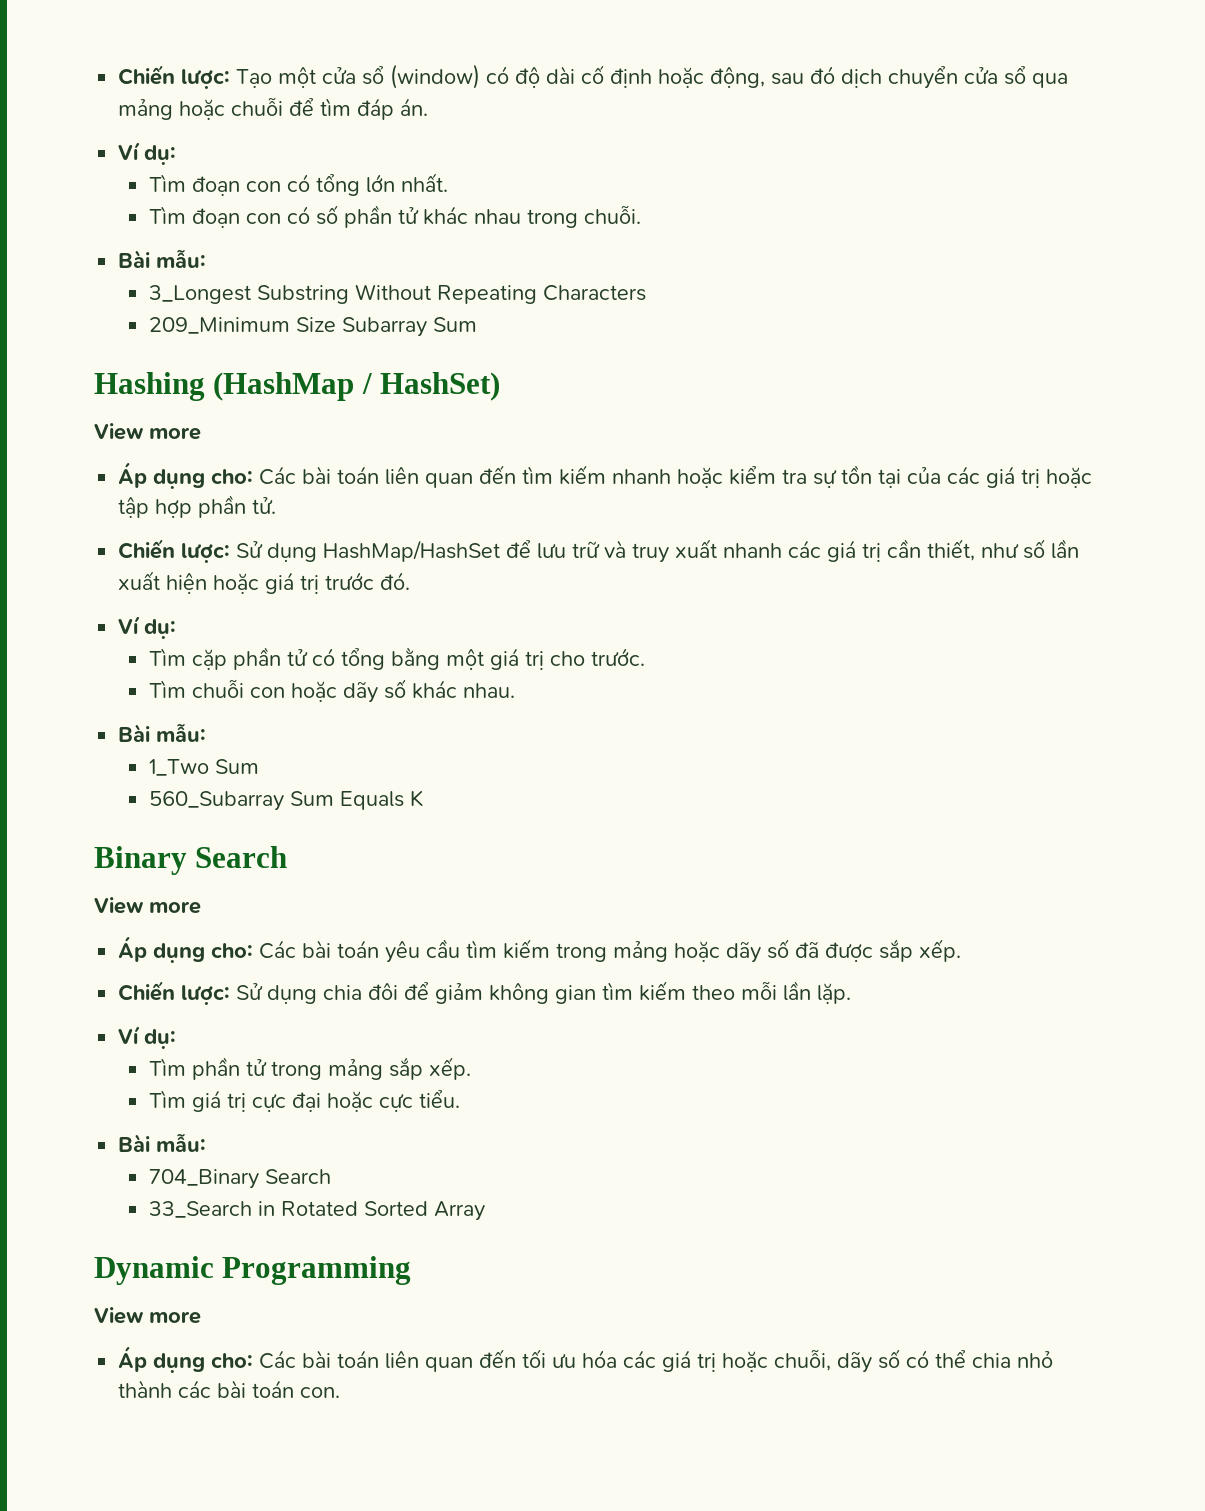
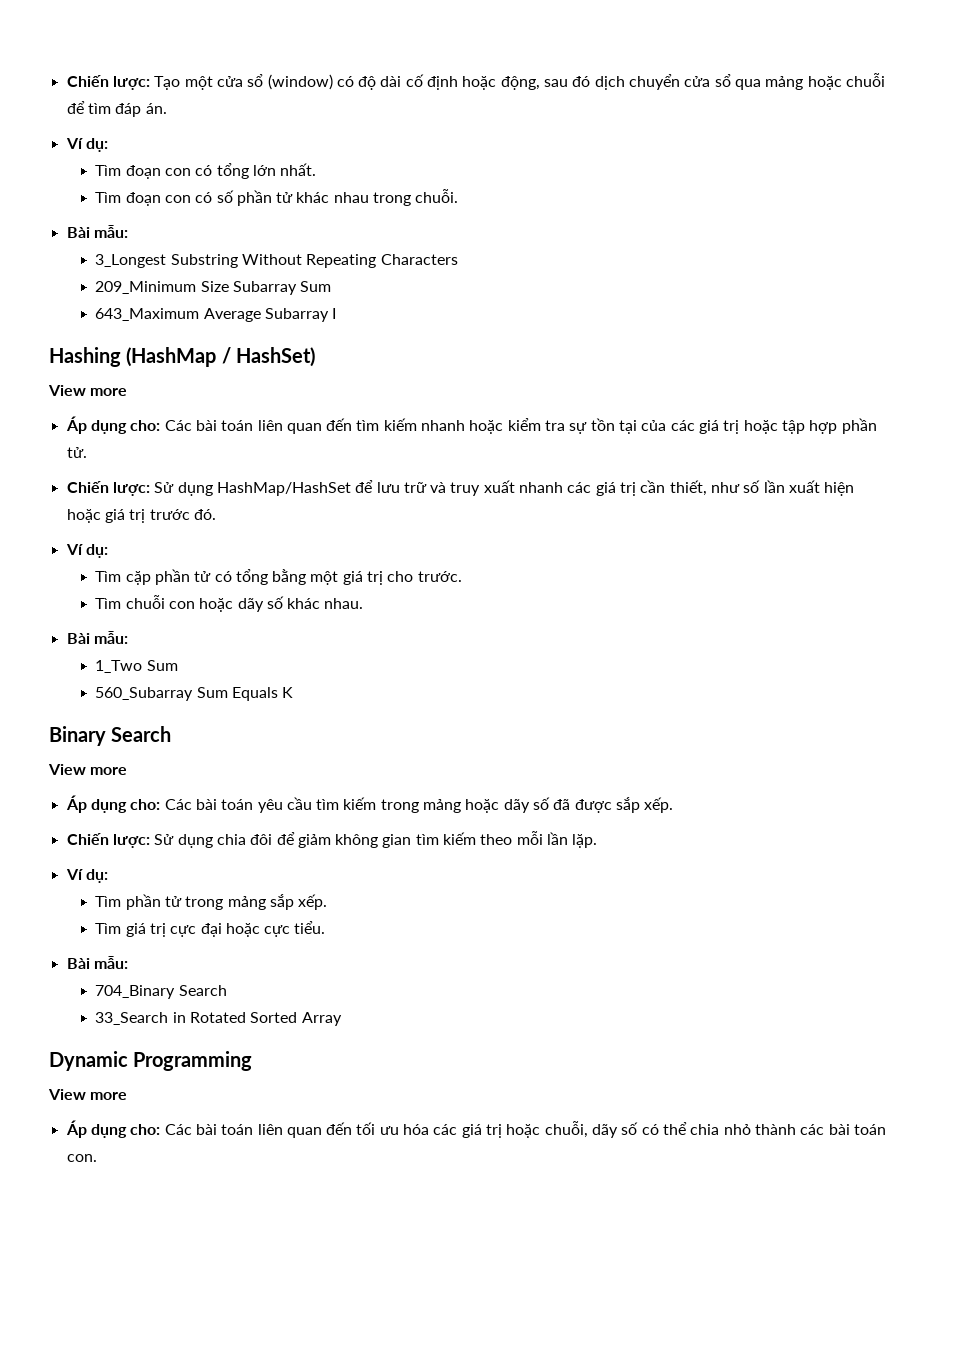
(477, 324) none -> [95,308,337,322] // 643_Maximum Average Subarray I

